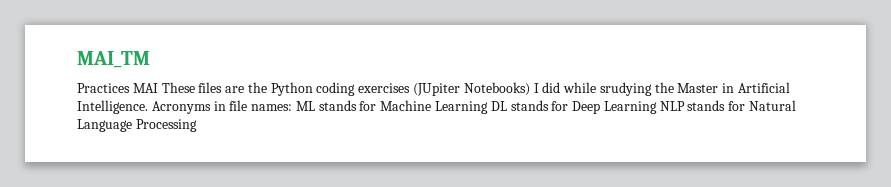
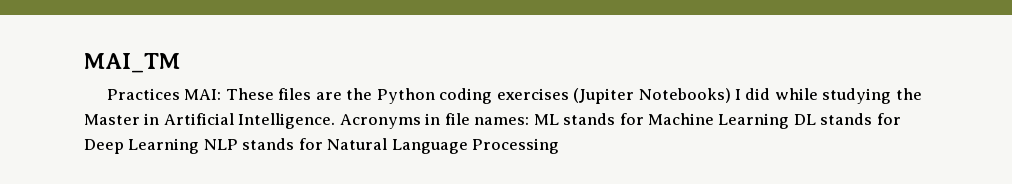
[132,83,158,93] MAI -> [184,89,222,100] MAI:
[413,83,461,96] (JUpiter -> [573,88,635,104] (Jupiter
[599,82,652,96] srudying -> [822,88,892,104] studying

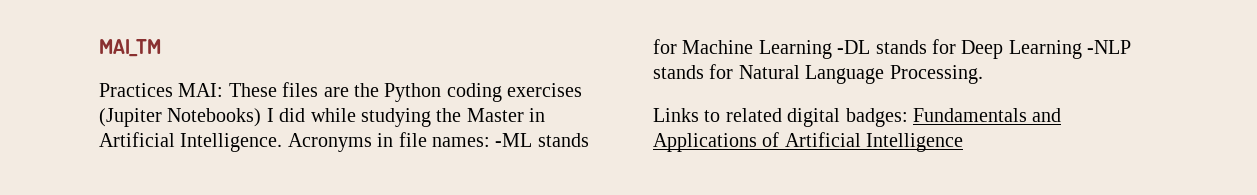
[533,114,559,125] ML -> [495,133,533,147] -ML
[793,114,816,125] DL -> [837,40,871,54] -DL
[203,139,238,150] NLP -> [1087,40,1132,54] -NLP
[472,138,560,154] Processing -> [889,65,983,84] [653,108,1062,127] [653,132,964,152] Processing. // Links to related digital badges: Fundamentals and Applications of Artificial Intelligence

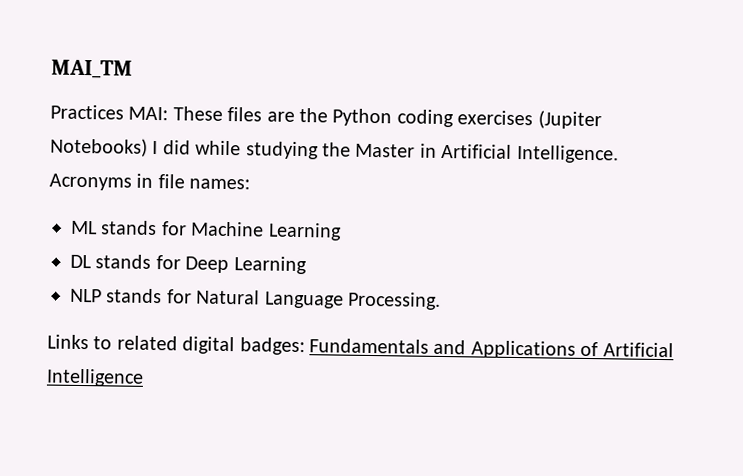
[495,133,533,147] -ML -> [71,220,98,235] // ML
[837,40,871,54] -DL -> [70,254,92,269] // DL
[1087,40,1132,54] -NLP -> [70,288,102,303] // NLP

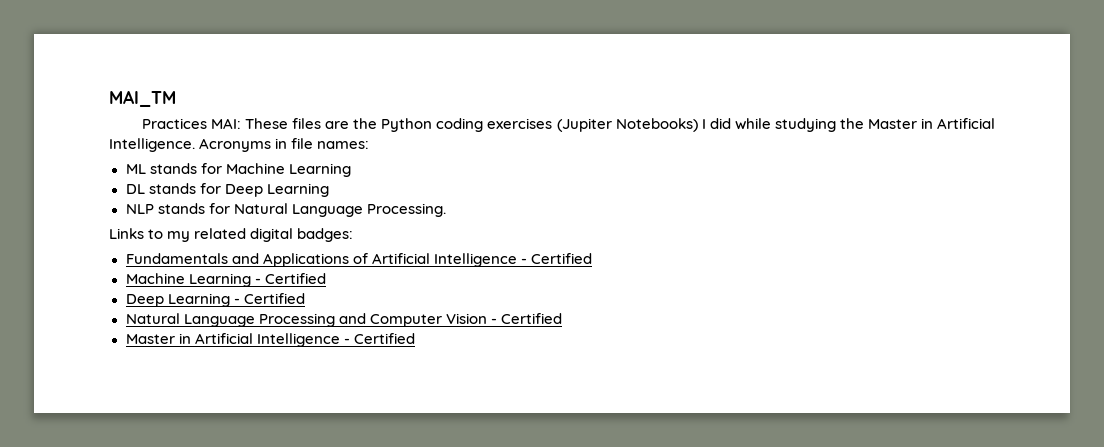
(113, 343) none -> [167,231,191,242] my
(305, 346) none -> (354, 235) //
(144, 377) none -> [520,253,592,264] [125,273,326,287] [125,293,305,307] [125,313,562,327] [125,333,415,347] - Certified // Machine Learning - Certified // Deep Learning - Certified // Natural Language Processing and Computer Vision - Certified // Master in Artificial Intelligence - Certified

